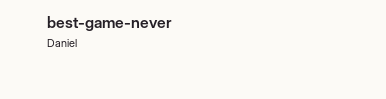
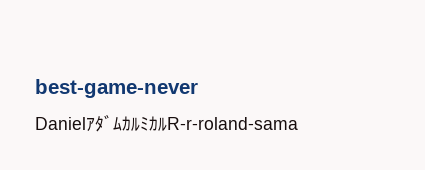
(77, 43) none -> [86,115,298,132] ｱﾀﾞﾑｶﾙﾐｶﾙR-r-roland-sama

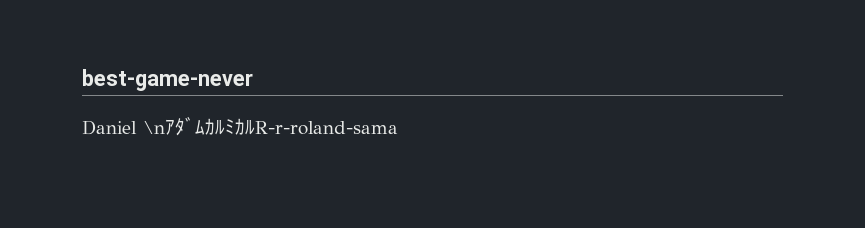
(86, 123) none -> [143,121,165,134] \n

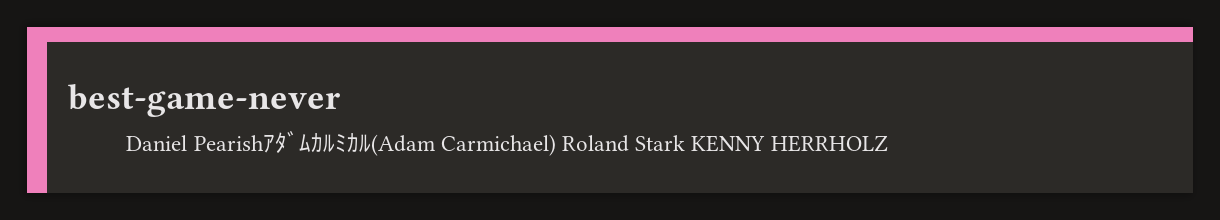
[143,121,165,134] \n -> [193,135,264,151] Pearish
[255,121,398,135] R-r-roland-sama -> [370,134,888,156] (Adam Carmichael) Roland Stark KENNY HERRHOLZ

